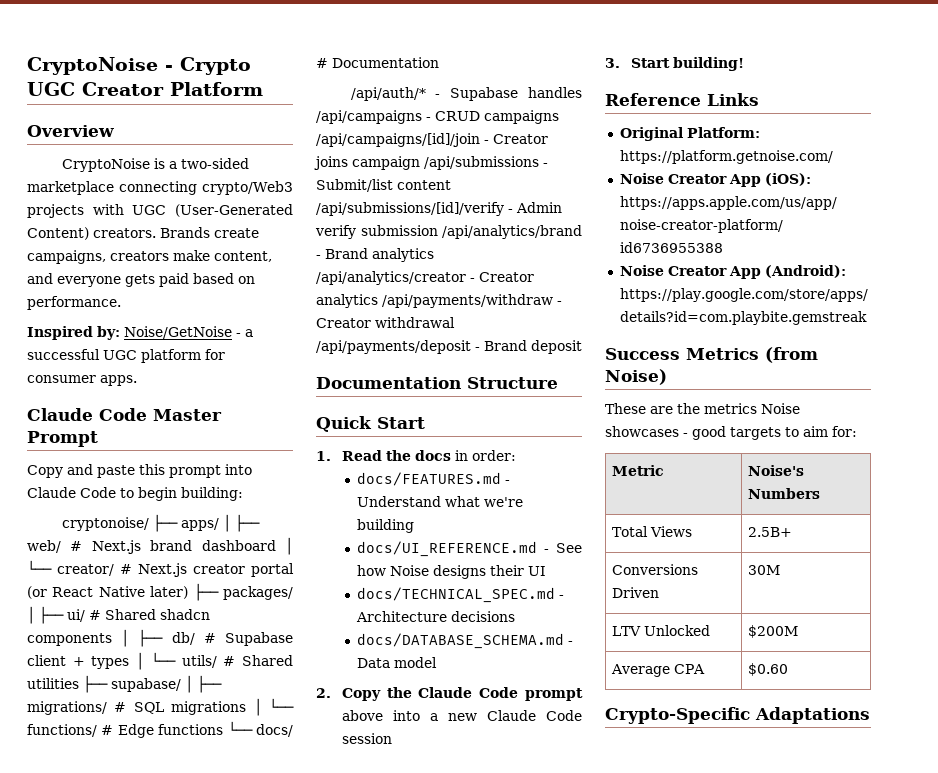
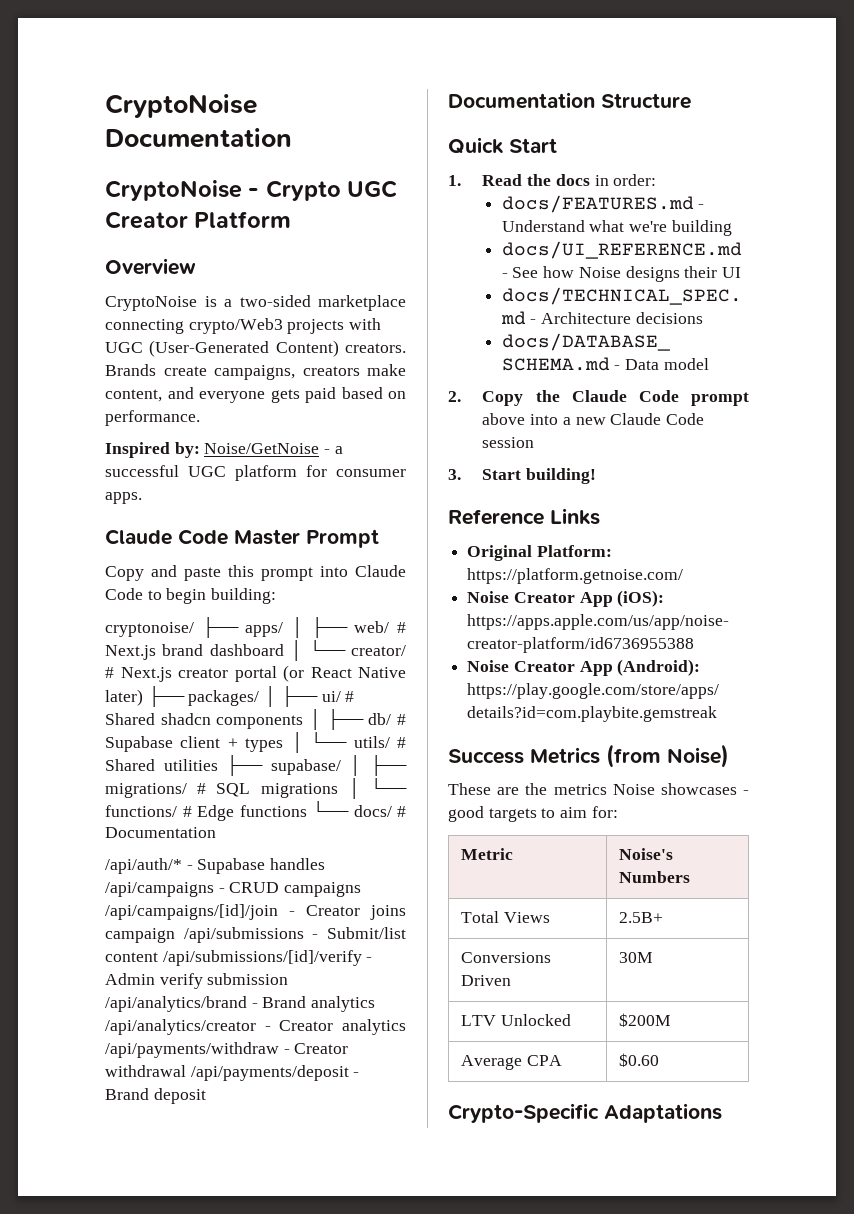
[27,57,158,75] CryptoNoise -> [105,94,257,118] [105,128,292,148] [105,180,242,201] CryptoNoise Documentation // CryptoNoise

